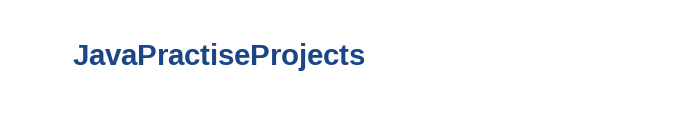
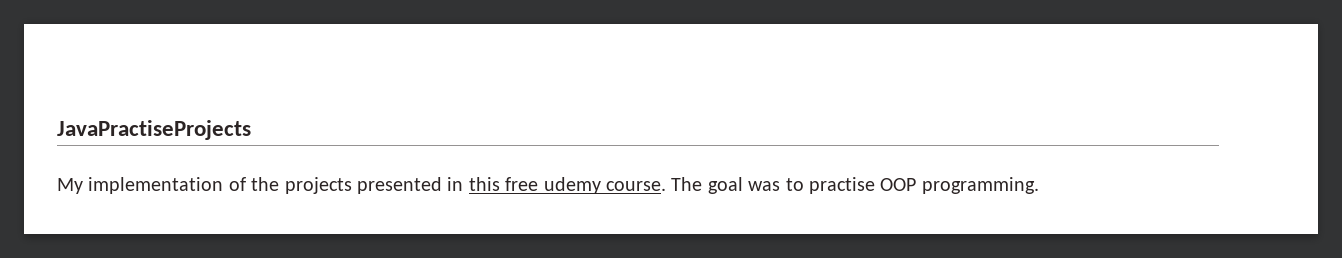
(365, 57) none -> [57,177,1039,194] // My implementation of the projects presented in this free udemy course. The goal was to practise OOP programming.

